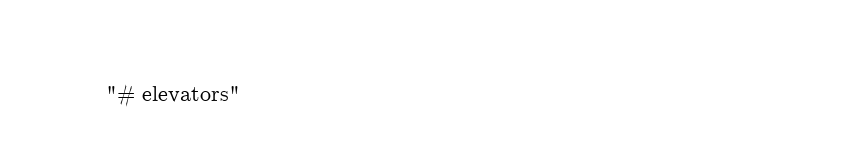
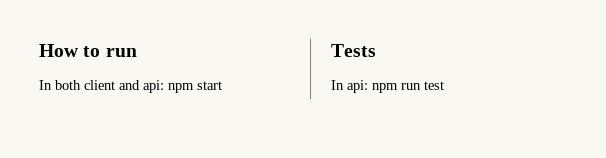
[106,84,240,107] "# elevators" -> [39,44,137,57] [39,80,222,93] [331,44,376,57] [331,80,444,93] How to run // In both client and api: npm start // Tests // In api: npm run test

